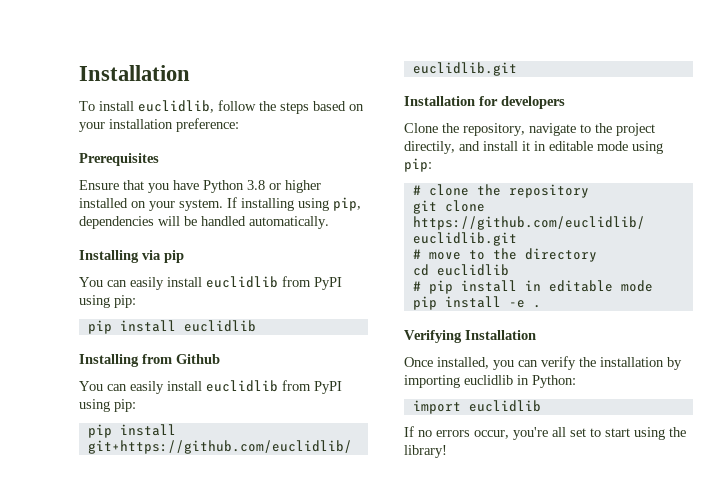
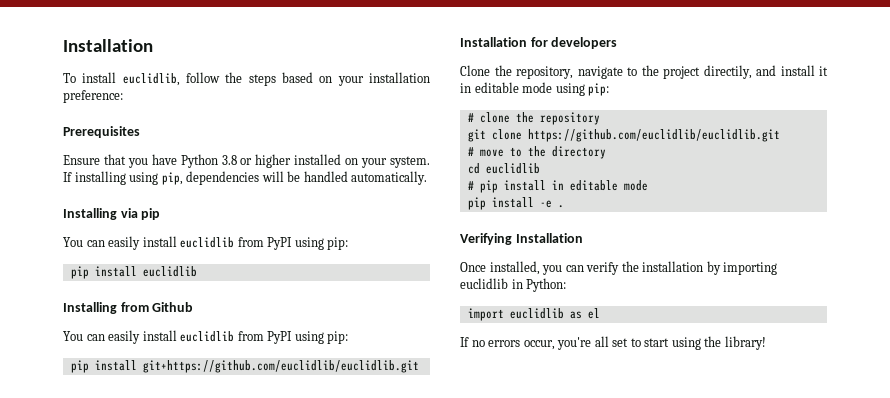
(541, 406) none -> [569,308,600,319] as el

